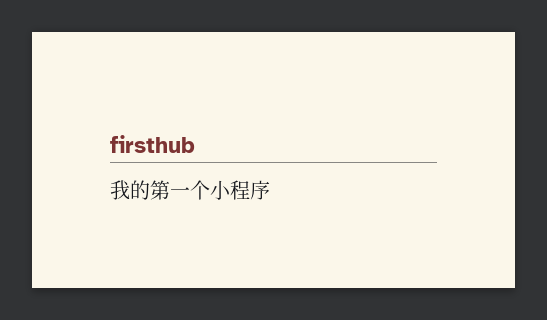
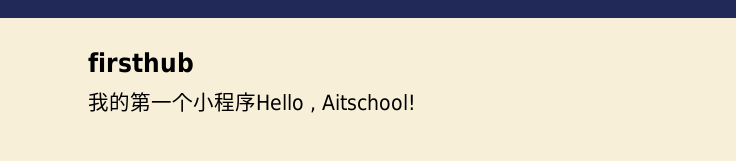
(270, 190) none -> [256,94,416,113] Hello , Aitschool!

